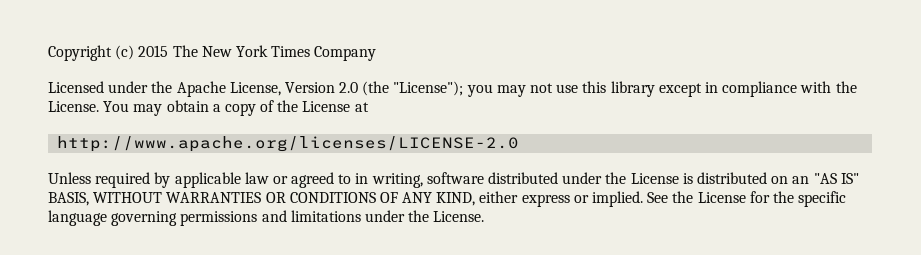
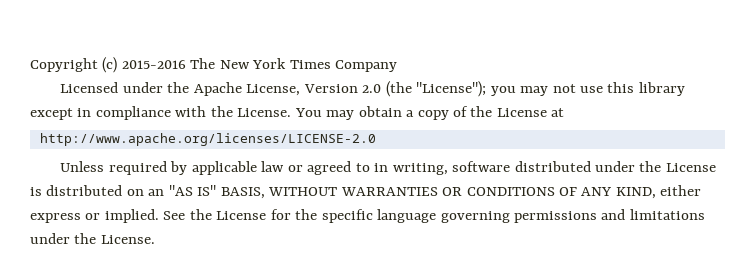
[138,45,169,57] 2015 -> [121,60,186,69] 2015-2016

